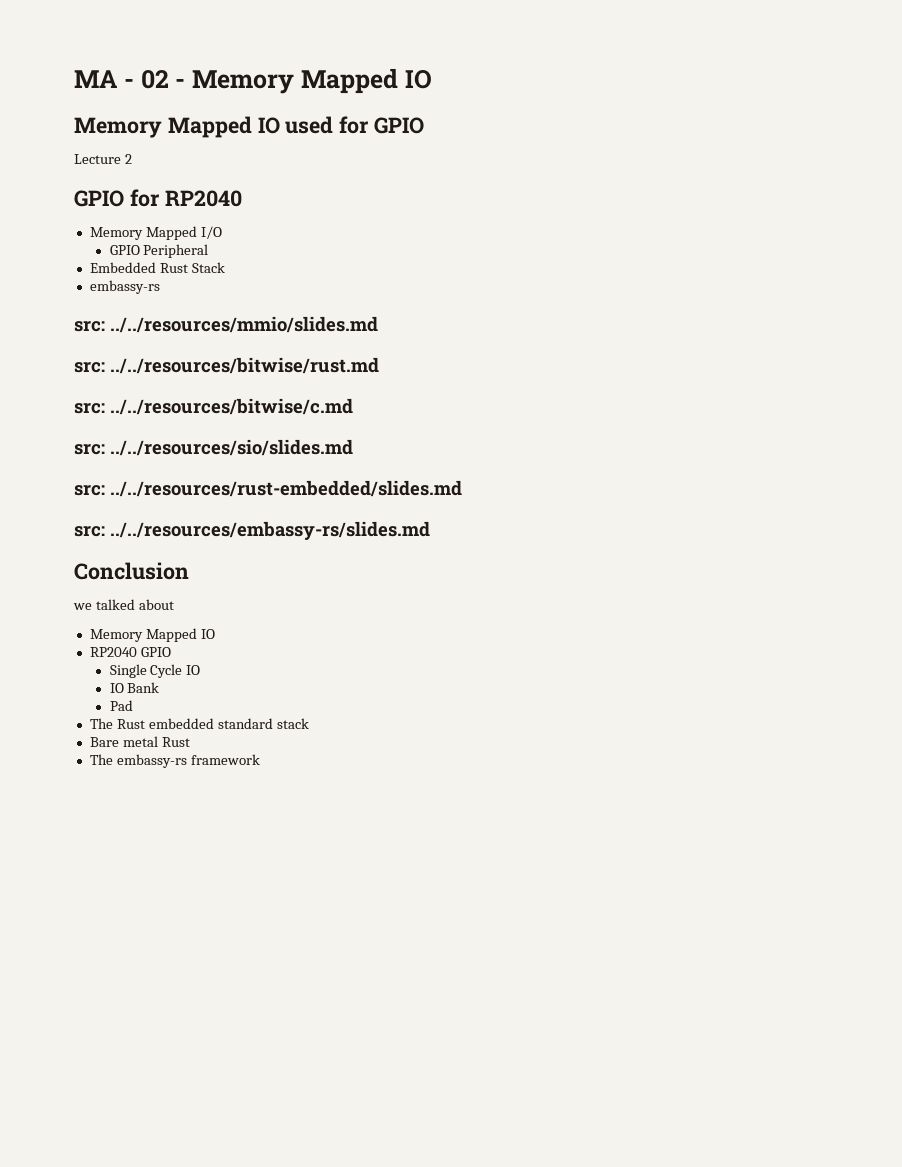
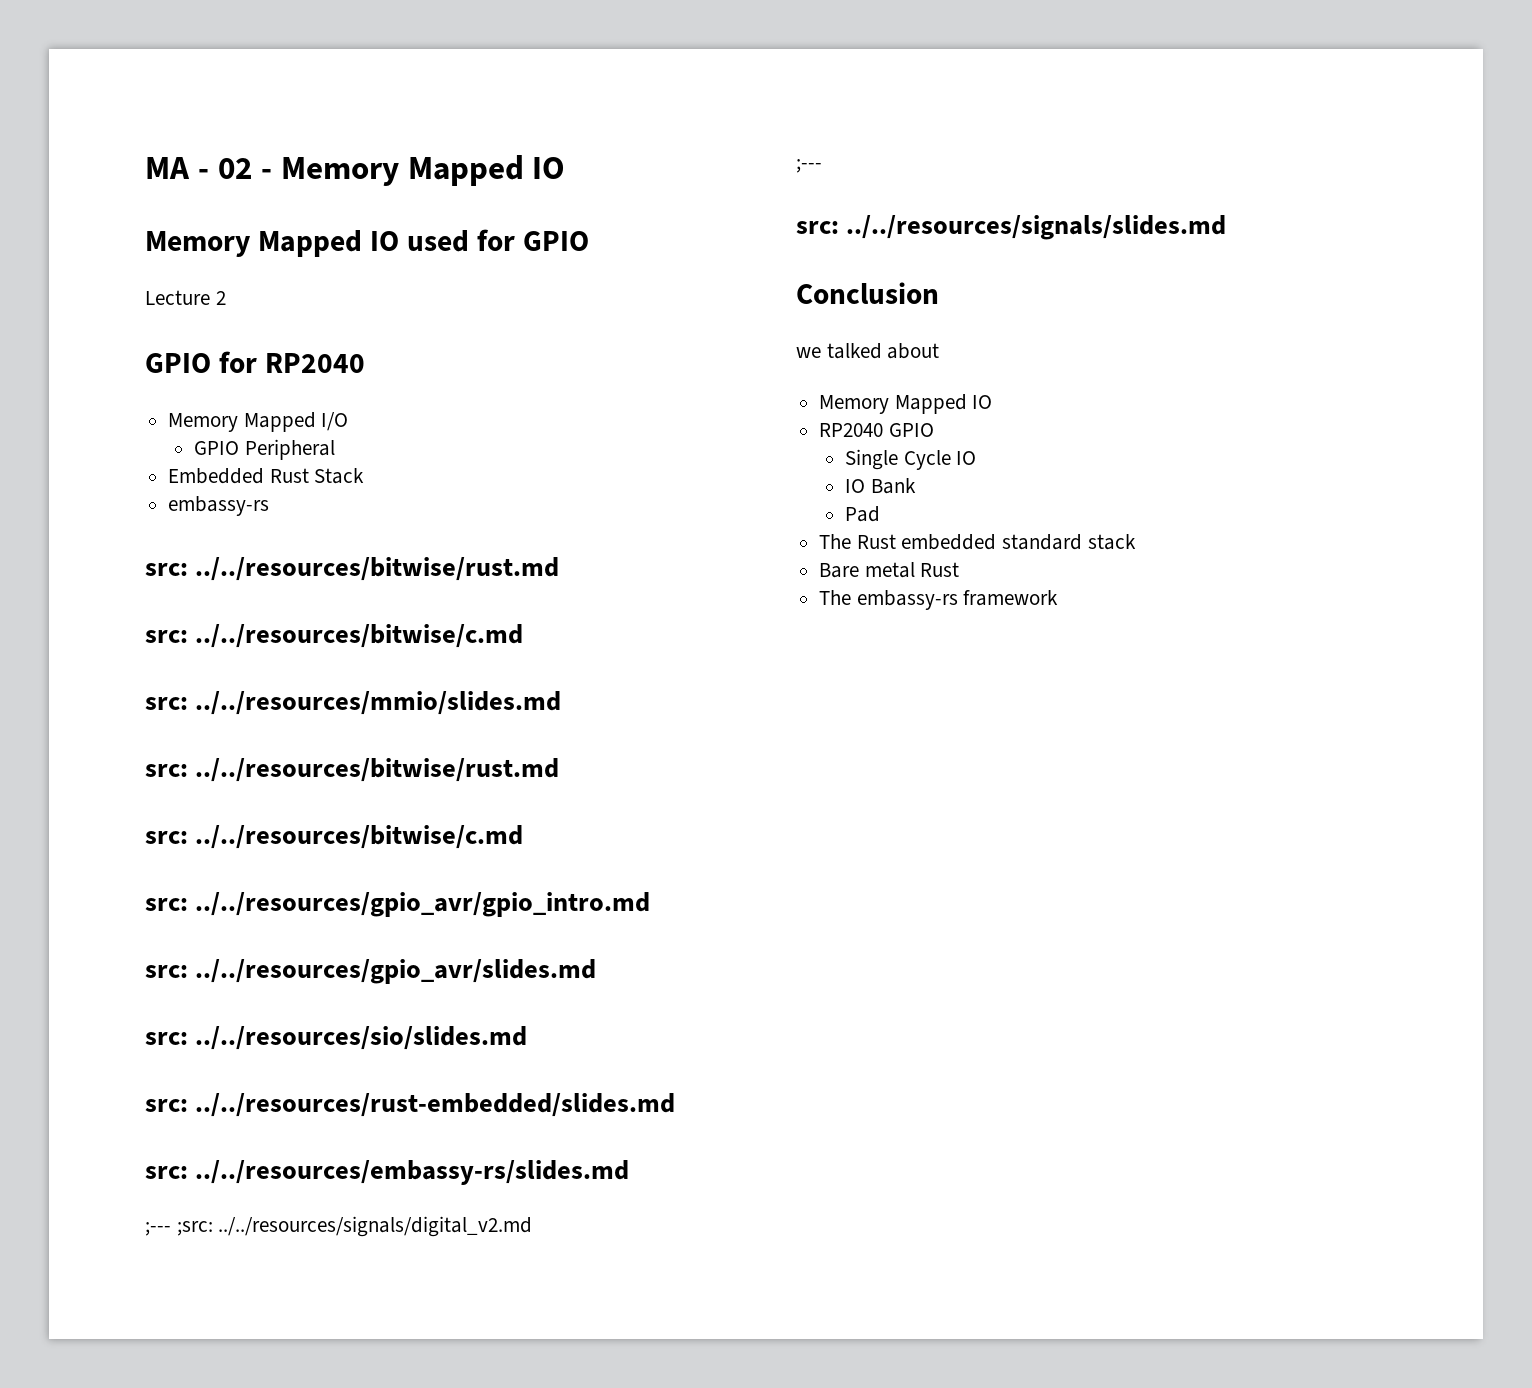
(160, 287) none -> [145,557,560,581] [145,624,524,648] // src: ../../resources/bitwise/rust.md // src: ../../resources/bitwise/c.md
(353, 406) none -> [145,892,651,917] [145,959,597,984] // src: ../../resources/gpio_avr/gpio_intro.md // src: ../../resources/gpio_avr/slides.md
(430, 530) none -> [145,1216,533,1237] [796,159,822,173] [796,215,1227,240] // ;--- ;src: ../../resources/signals/digital_v2.md // ;--- // src: ../../resources/signals/slides.md

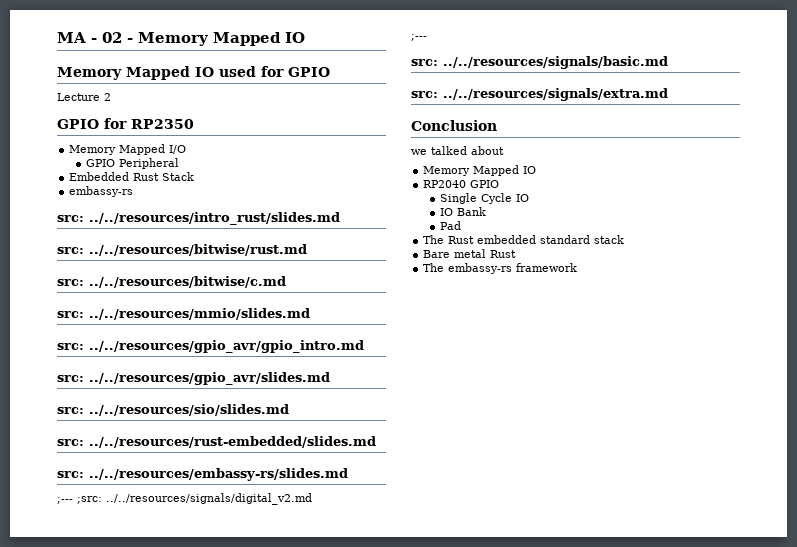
[264,353,365,373] RP2040 -> [131,119,194,129] RP2350
(270, 506) none -> [57,212,340,225] // src: ../../resources/intro_rust/slides.md
[145,758,560,782] [145,825,524,849] // src: ../../resources/bitwise/rust.md // src: ../../resources/bitwise/c.md -> (310, 314) none
[846,215,1227,240] ../../resources/signals/slides.md -> [443,56,668,69] [411,88,668,101] ../../resources/signals/basic.md // src: ../../resources/signals/extra.md

